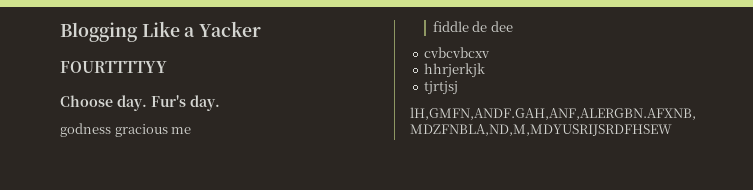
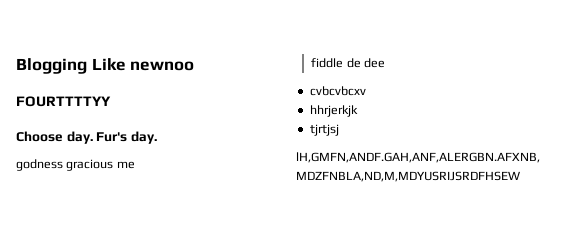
[184,21,262,37] a Yacker -> [130,61,195,71] newnoo

